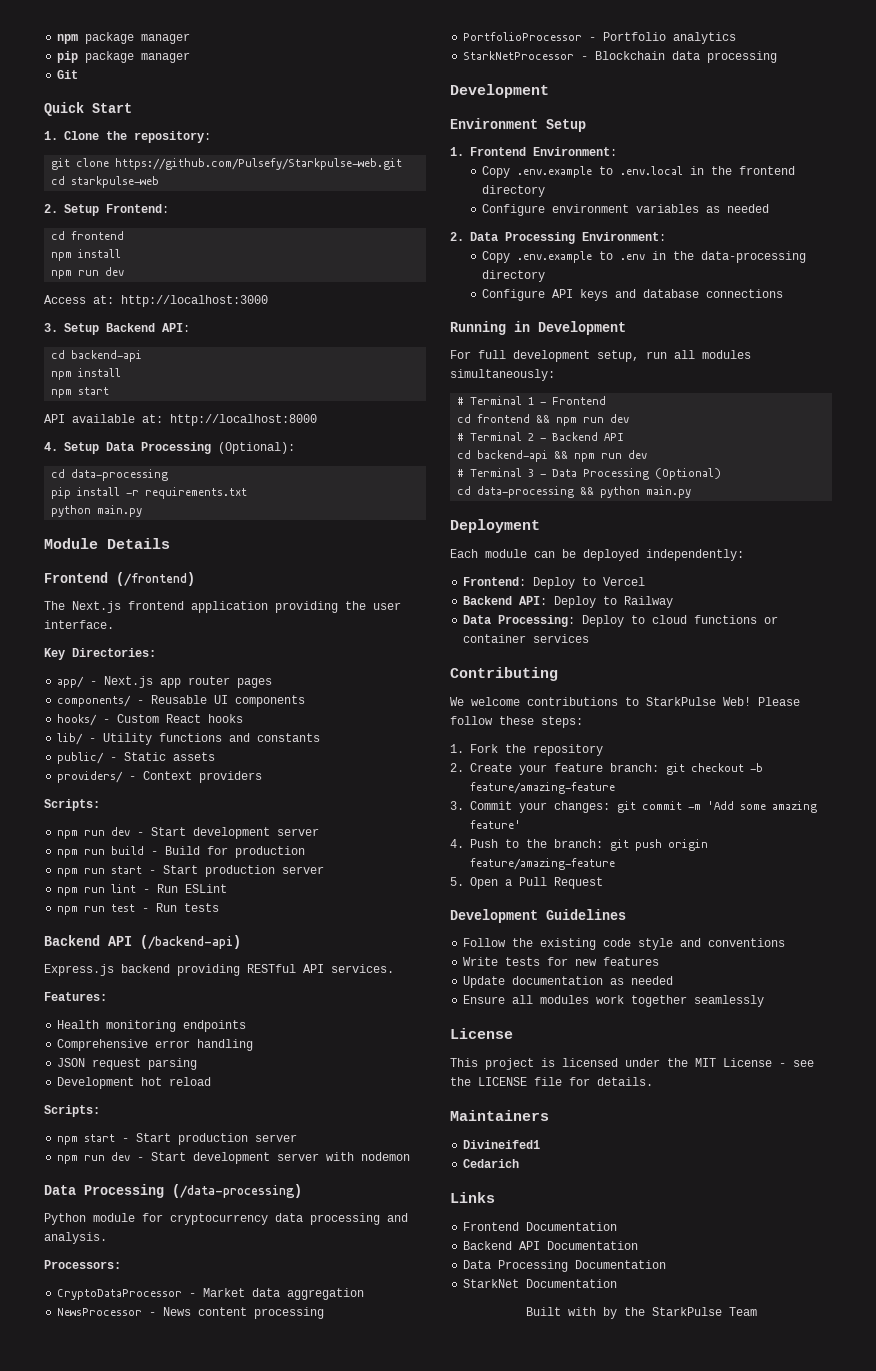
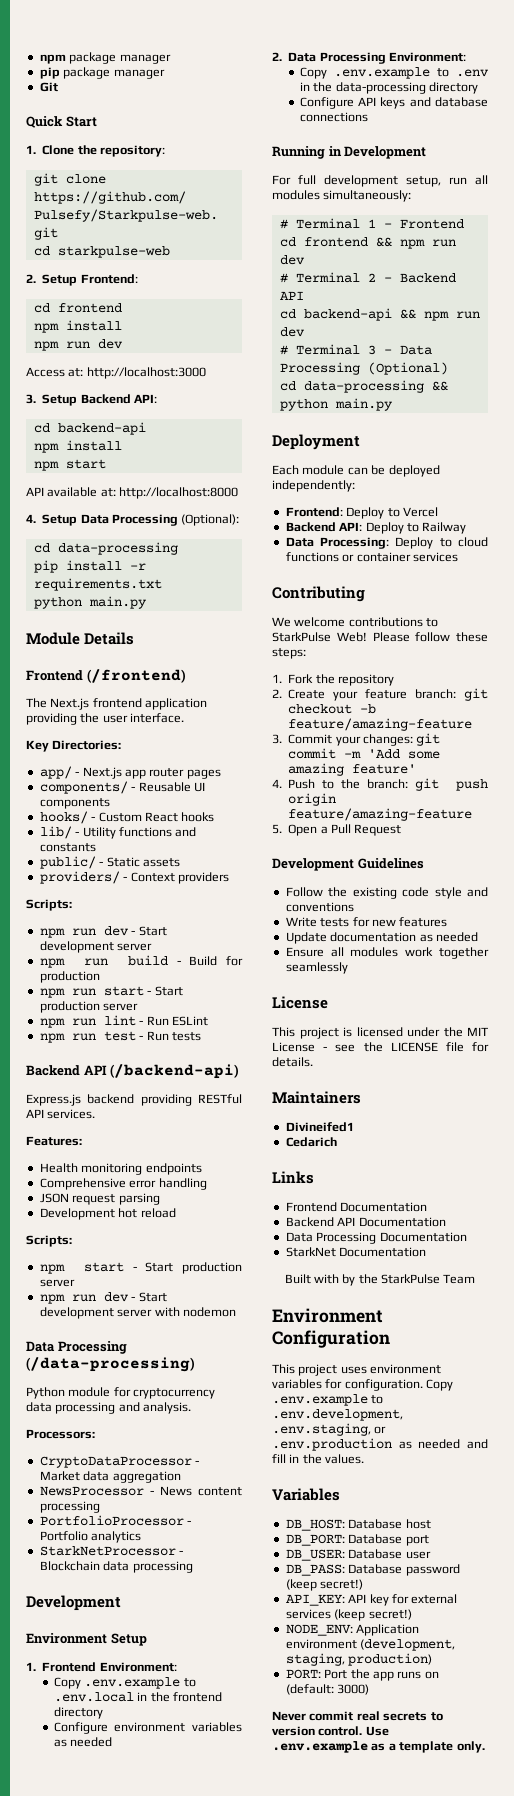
(757, 1311) none -> [272,1308,383,1323] [272,1330,390,1348] [272,1364,442,1376] [272,1379,454,1391] [272,1394,384,1406] [272,1409,403,1421] [272,1423,387,1436] [272,1438,488,1451] [272,1454,365,1464] [272,1488,340,1501] [285,1519,431,1531] [285,1534,429,1546] [285,1549,431,1561] [285,1564,460,1576] [285,1579,364,1591] [285,1594,458,1606] [285,1609,412,1621] [285,1624,420,1636] [285,1639,456,1651] [285,1653,433,1666] [285,1669,439,1681] [285,1684,370,1695] [272,1711,443,1721] [272,1726,389,1736] [272,1741,485,1753] // Environment Configuration // This project uses environment variables for configuration. Copy .env.example to .env.development, .env.staging, or .env.production as needed and fill in the values. // Variables // DB_HOST: Database host // DB_PORT: Database port // DB_USER: Database user // DB_PASS: Database password (keep secret!) // API_KEY: API key for external services (keep secret!) // NODE_ENV: Application environment (development, staging, production) // PORT: Port the app runs on (default: 3000) // Never commit real secrets to version control. Use .env.example as a template only.

